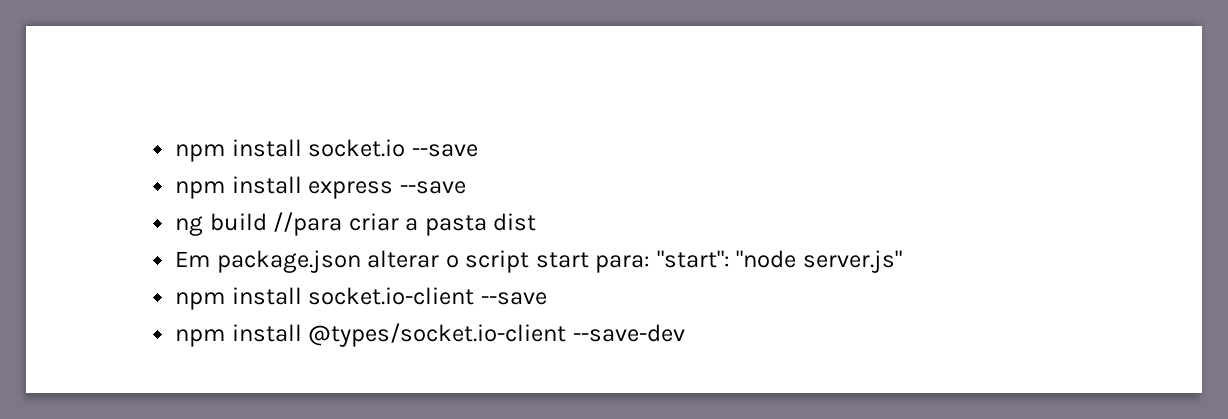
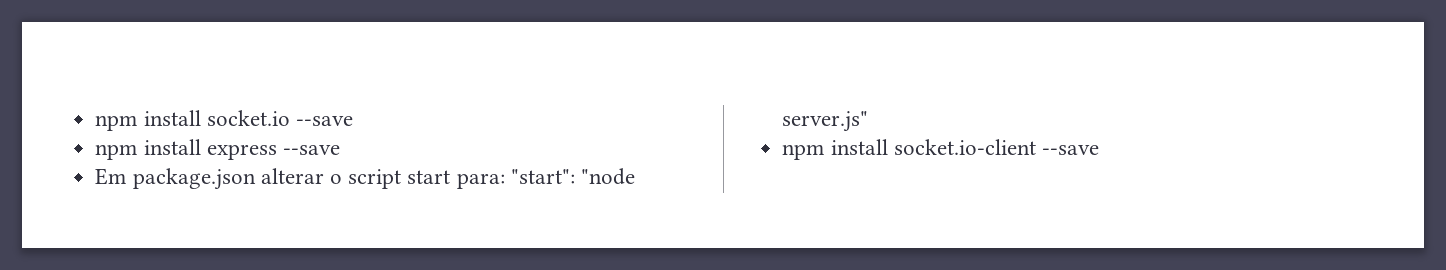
[175,212,537,236] // ng build //para criar a pasta dist -> (340, 150) none
[175,323,685,347] // npm install @types/socket.io-client --save-dev -> (1099, 150) none

